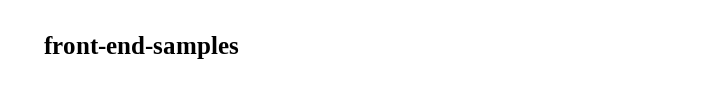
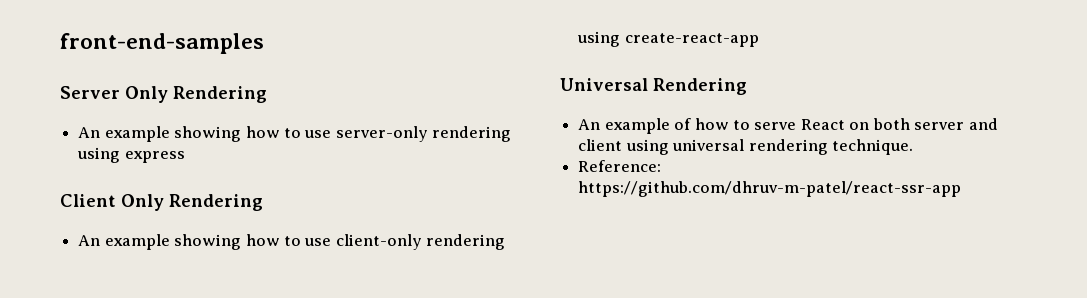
(239, 47) none -> [60,86,267,103] [78,126,512,142] [77,147,185,163] [60,194,263,211] [78,234,506,250] [577,31,759,47] [560,78,747,95] [578,118,998,134] [578,139,913,155] [578,160,662,172] [578,181,962,197] // Server Only Rendering // An example showing how to use server-only rendering using express // Client Only Rendering // An example showing how to use client-only rendering using create-react-app // Universal Rendering // An example of how to serve React on both server and client using universal rendering technique. // Reference: https://github.com/dhruv-m-patel/react-ssr-app

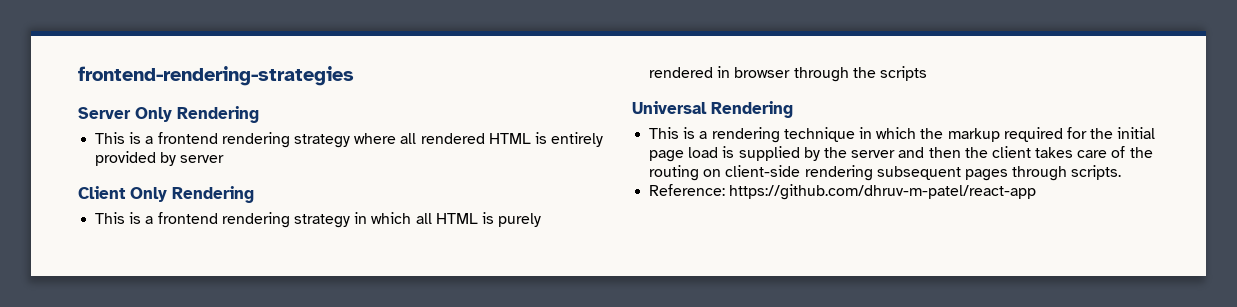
[60,33,264,54] front-end-samples -> [78,66,354,86] frontend-rendering-strategies
[78,126,512,142] [77,147,185,163] [60,194,263,211] [78,234,506,250] [577,31,759,47] [560,78,747,95] [578,118,998,134] [578,139,913,155] An example showing how to use server-only rendering using express // Client Only Rendering // An example showing how to use client-only rendering using create-react-app // Universal Rendering // An example of how to serve React on both server and client using universal rendering technique. -> [95,132,604,148] [95,151,225,166] [78,186,254,203] [95,212,542,228] [649,66,927,82] [632,101,793,118] [649,127,1156,143] [649,146,1153,162] [649,165,1122,181] This is a frontend rendering strategy where all rendered HTML is entirely provided by server // Client Only Rendering // This is a frontend rendering strategy in which all HTML is purely rendered in browser through the scripts // Universal Rendering // This is a rendering technique in which the markup required for the initial page load is supplied by the server and then the client takes care of the routing on client-side rendering subsequent pages through scripts.
[578,181,962,197] https://github.com/dhruv-m-patel/react-ssr-app -> [729,184,1037,200] https://github.com/dhruv-m-patel/react-app

